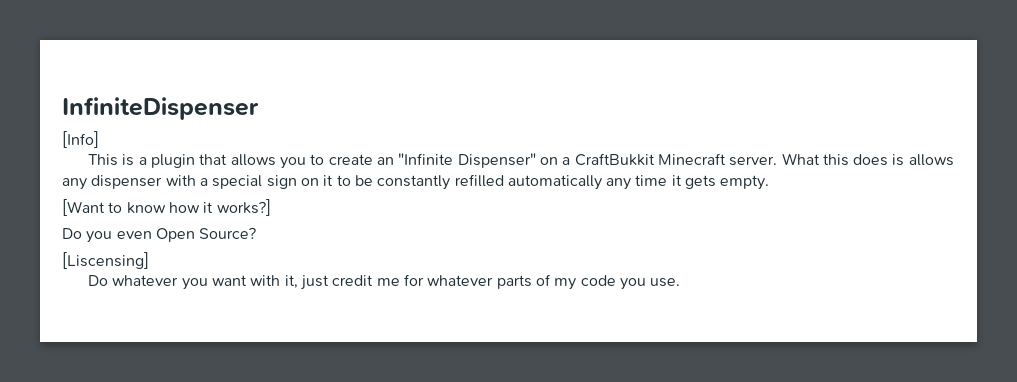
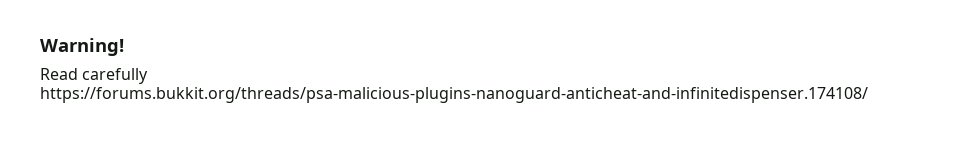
[62,97,259,120] [62,131,99,148] [88,153,954,169] [62,174,770,190] [62,199,271,216] [62,227,257,243] [62,252,149,269] [88,274,681,290] InfiniteDispenser // [Info] // This is a plugin that allows you to create an "Infinite Dispenser" on a CraftBukkit Minecraft server. What this does is allows any dispenser with a special sign on it to be constantly refilled automatically any time it gets empty. // [Want to know how it works?] // Do you even Open Source? // [Liscensing] // Do whatever you want with it, just credit me for whatever parts of my code you use. -> [40,38,124,56] [40,68,149,84] [40,87,868,103] Warning! // Read carefully https://forums.bukkit.org/threads/psa-malicious-plugins-nanoguard-anticheat-and-infinitedispenser.174108/

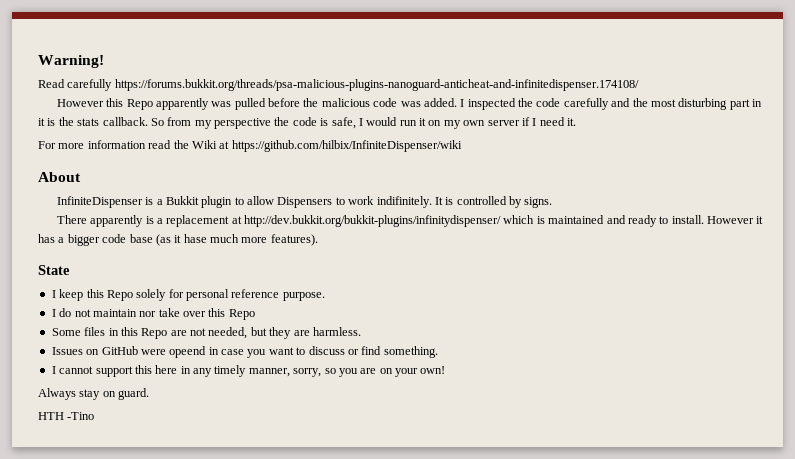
(868, 95) none -> [56,98,763,110] [38,117,576,129] [38,140,462,152] [38,172,81,182] [56,196,553,208] [56,215,764,227] [38,234,318,246] [38,265,70,275] [51,289,325,301] [51,308,255,320] [51,327,361,339] [51,346,438,358] [51,365,446,377] [38,388,150,400] [38,412,95,420] // However this Repo apparently was pulled before the malicious code was added. I inspected the code carefully and the most disturbing part in it is the stats callback. So from my perspective the code is safe, I would run it on my own server if I need it. // For more information read the Wiki at https://github.com/hilbix/InfiniteDispenser/wiki // About // InfiniteDispenser is a Bukkit plugin to allow Dispensers to work indifinitely. It is controlled by signs. // There apparently is a replacement at http://dev.bukkit.org/bukkit-plugins/infinitydispenser/ which is maintained and ready to install. However it has a bigger code base (as it hase much more features). // State // I keep this Repo solely for personal reference purpose. // I do not maintain nor take over this Repo // Some files in this Repo are not needed, but they are harmless. // Issues on GitHub were opeend in case you want to discuss or find something. // I cannot support this here in any timely manner, sorry, so you are on your own! // Always stay on guard. // HTH -Tino

